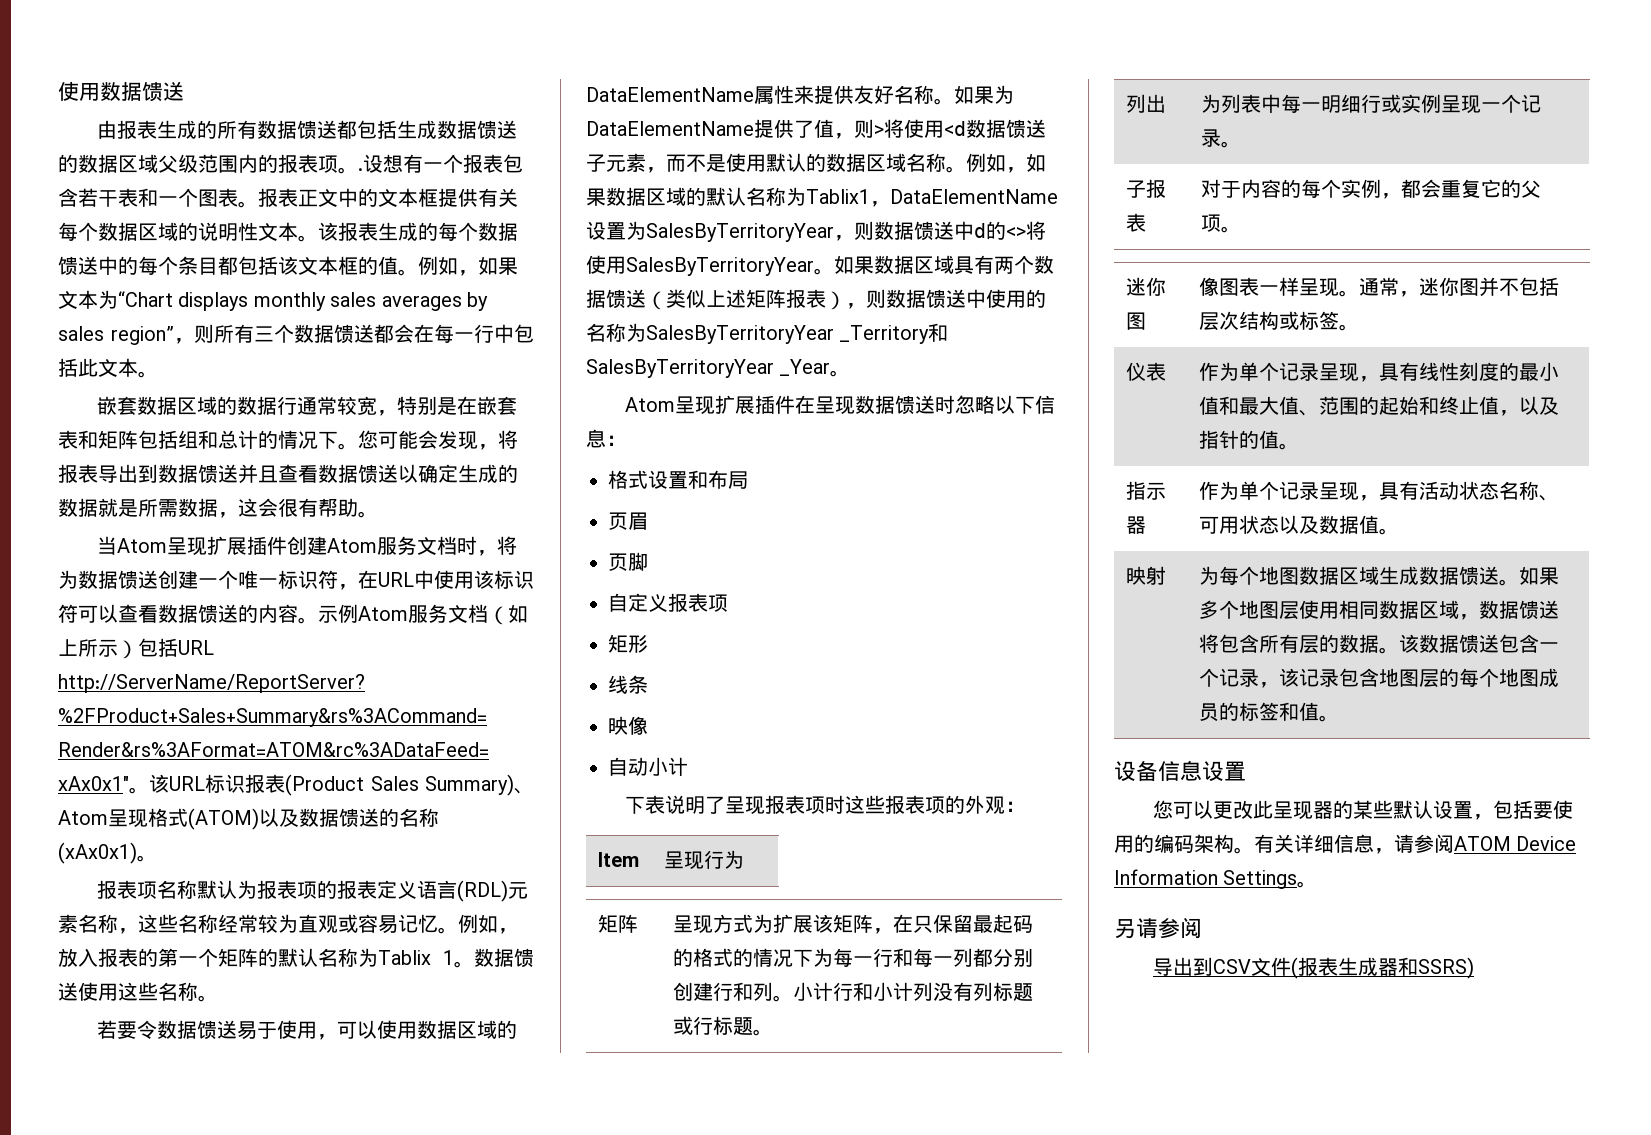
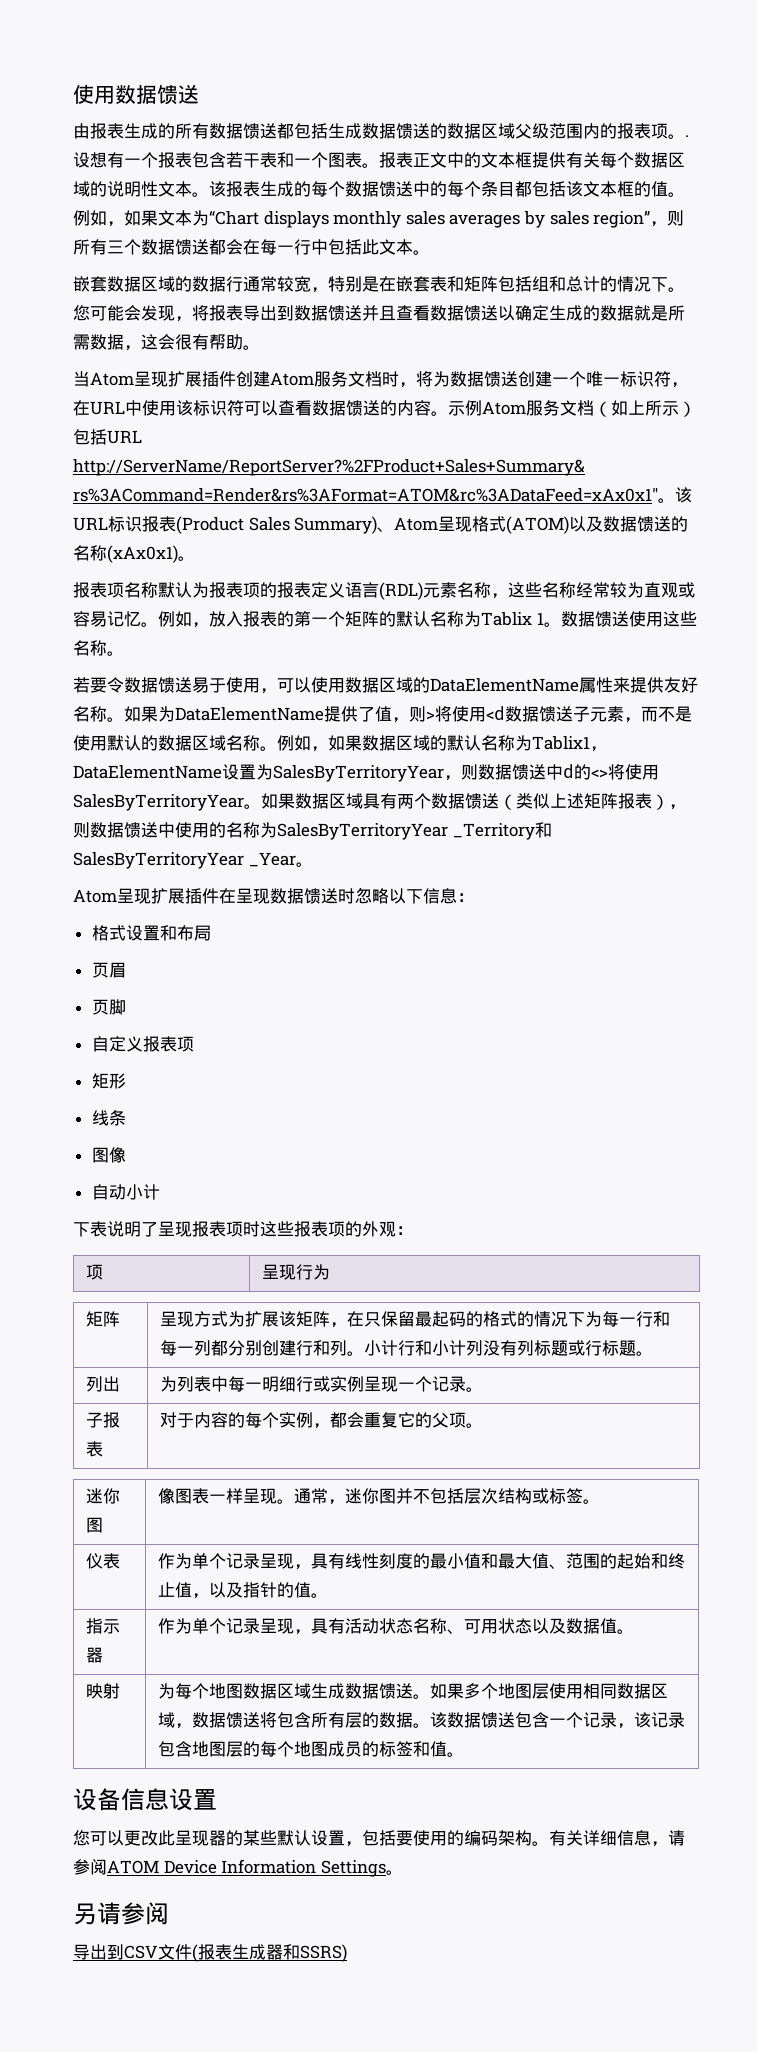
[608,716,628,735] 映 -> [91,1147,109,1163] 图
[598,852,640,867] Item -> [86,1264,104,1280] 项

